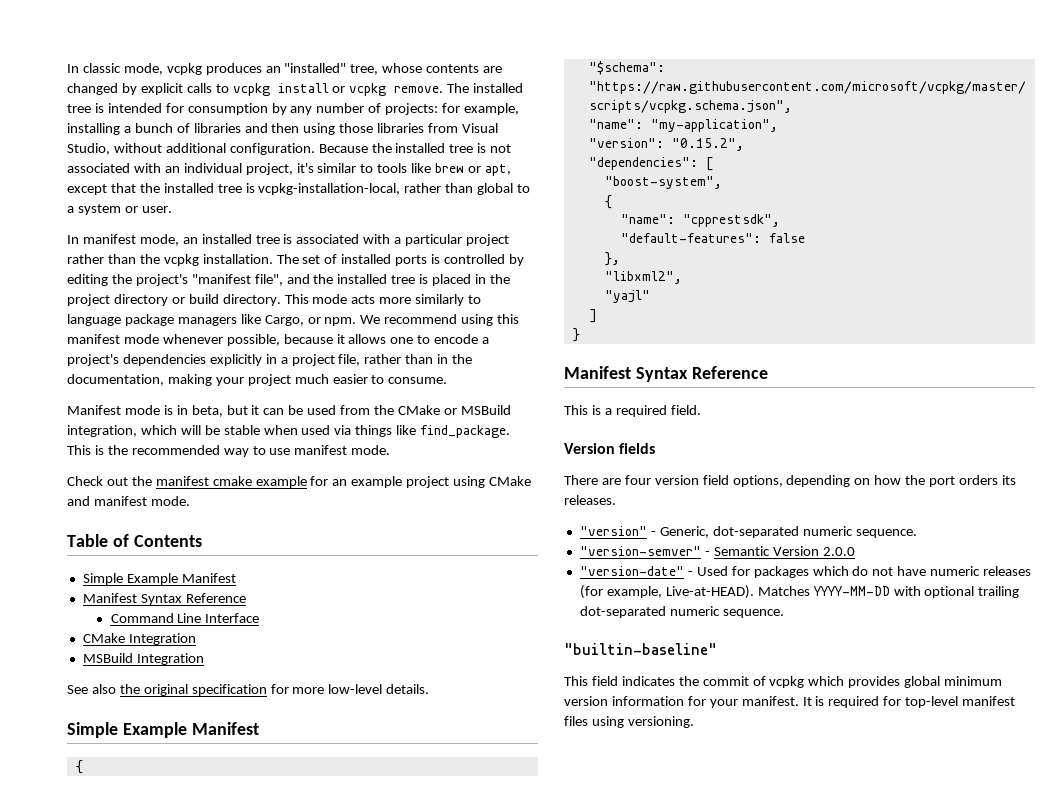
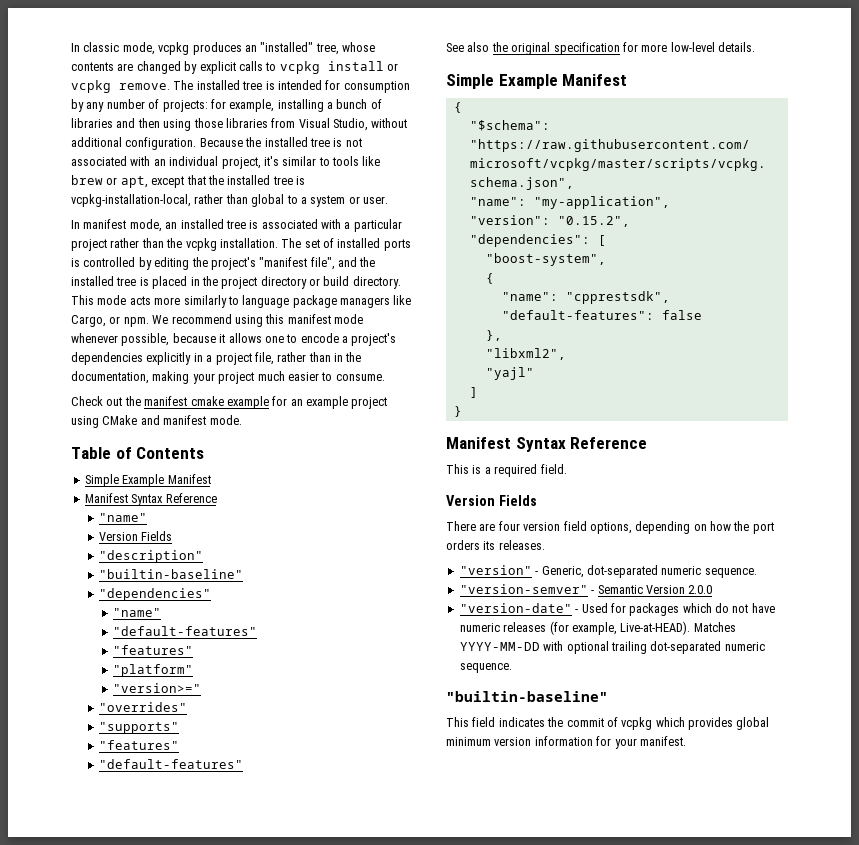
[67,405,511,417] [67,425,511,438] [67,445,391,457] // Manifest mode is in beta, but it can be used from the CMake or MSBuild integration, which will be stable when used via things like find_package. This is the recommended way to use manifest mode. -> (385, 377) none
[110,613,260,623] [82,633,196,645] [82,653,204,665] Command Line Interface // CMake Integration // MSBuild Integration -> [99,513,148,522] [99,531,173,541] [99,550,204,563] [99,569,244,579] [99,588,212,601] [113,608,162,617] [113,626,258,636] [113,645,194,655] [113,664,194,677] [113,683,202,693] [99,702,188,712] [99,722,180,734] [99,740,180,750] [99,759,244,769] "name" // Version Fields // "description" // "builtin-baseline" // "dependencies" // "name" // "default-features" // "features" // "platform" // "version>=" // "overrides" // "supports" // "features" // "default-features"
[619,443,656,454] fields -> [498,495,537,506] Fields
[802,696,1016,708] [564,716,694,728] It is required for top-level manifest files using versioning. -> (686, 741) none

